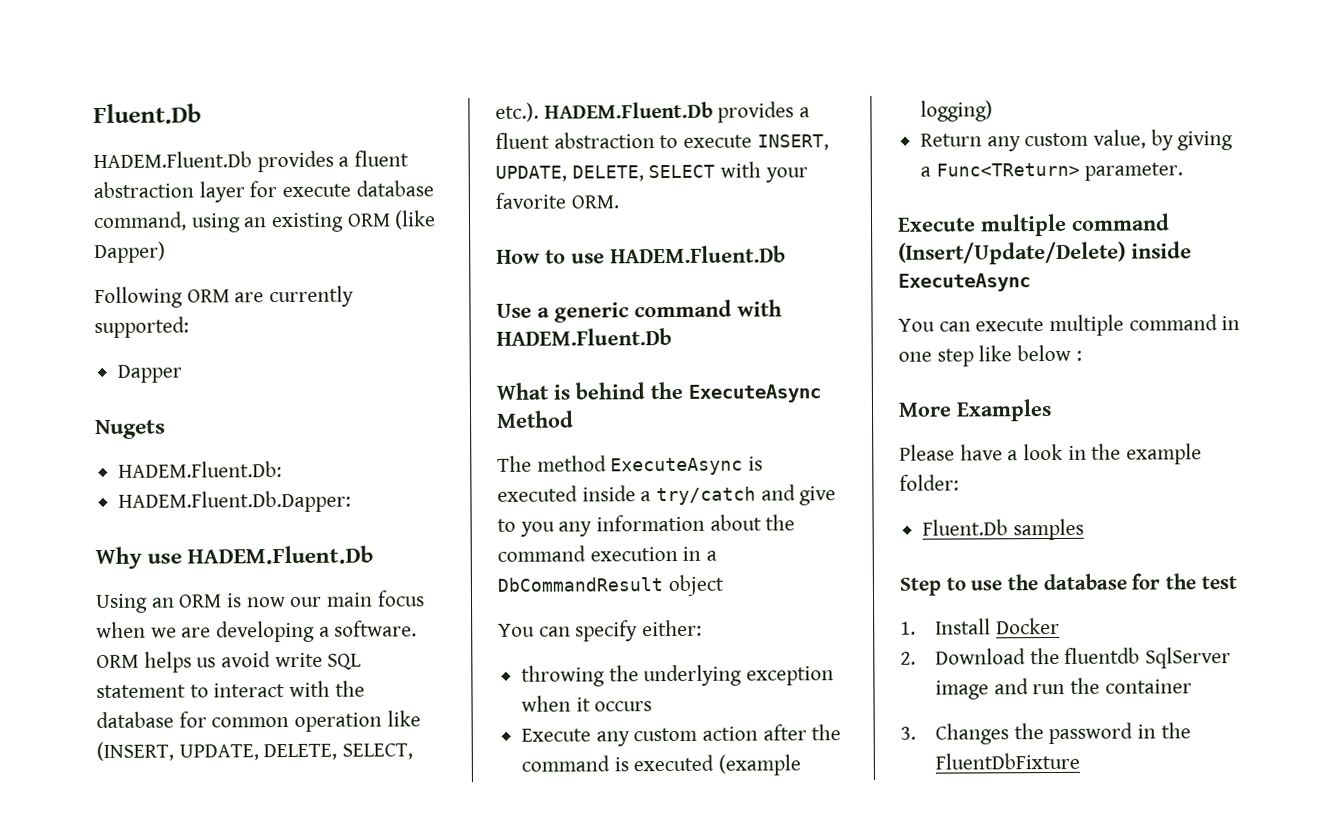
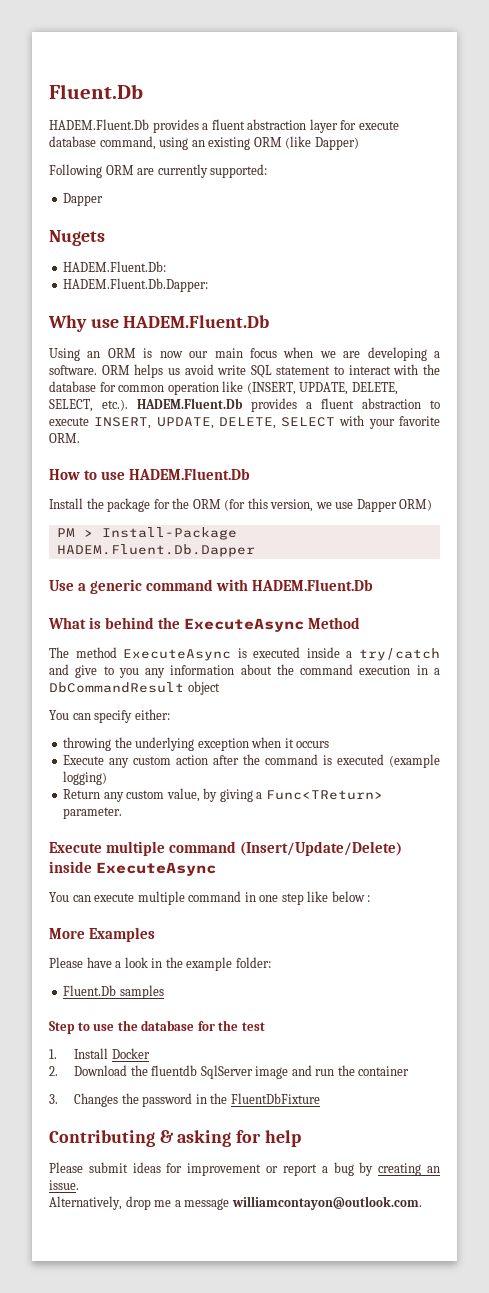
(786, 254) none -> [49,498,433,512] [56,527,237,540] [56,544,255,557] // Install the package for the ORM (for this version, we use Dapper ORM) // PM > Install-Package HADEM.Fluent.Db.Dapper
(1081, 761) none -> [49,1130,301,1147] [49,1162,440,1176] [49,1180,79,1190] [49,1196,422,1210] // Contributing & asking for help // Please submit ideas for improvement or report a bug by creating an issue. // Alternatively, drop me a message williamcontayon@outlook.com.

